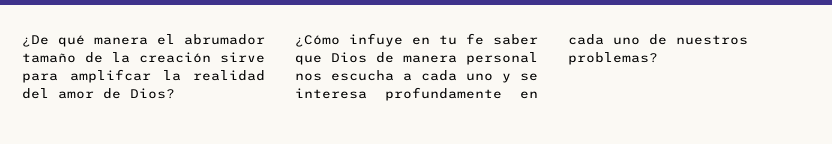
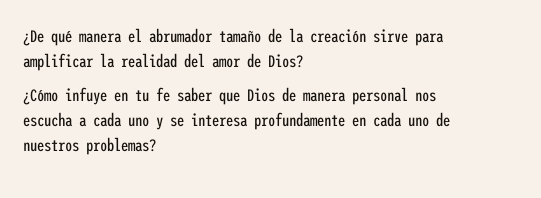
[70,69,151,83] amplifcar -> [23,53,94,71] amplificar

